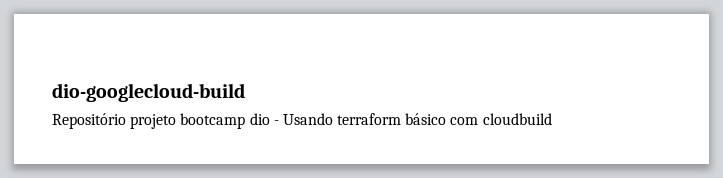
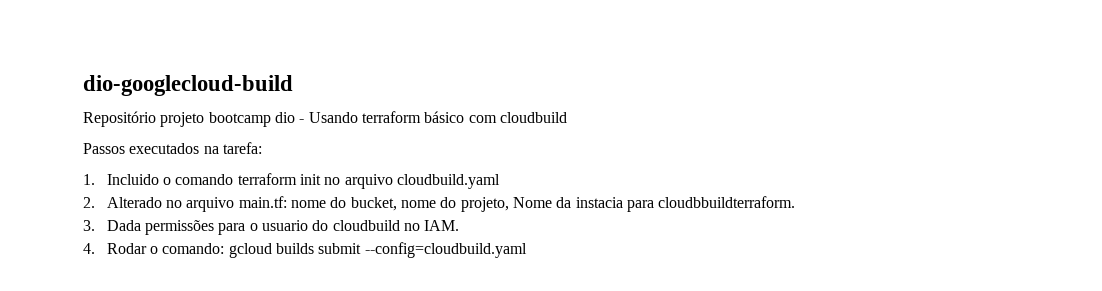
(552, 119) none -> [83,142,262,154] [83,173,501,189] [83,196,796,212] [83,220,460,235] [83,242,527,258] // Passos executados na tarefa: // 1. Incluido o comando terraform init no arquivo cloudbuild.yaml // 2. Alterado no arquivo main.tf: nome do bucket, nome do projeto, Nome da instacia para cloudbbuildterraform. // 3. Dada permissões para o usuario do cloudbuild no IAM. // 4. Rodar o comando: gcloud builds submit --config=cloudbuild.yaml

